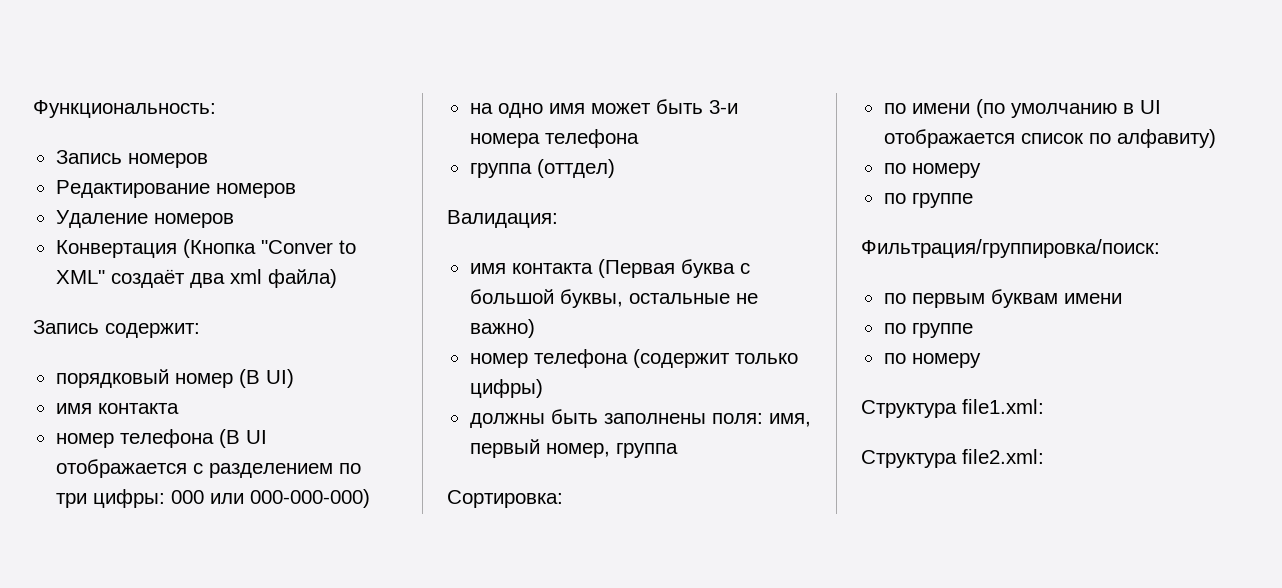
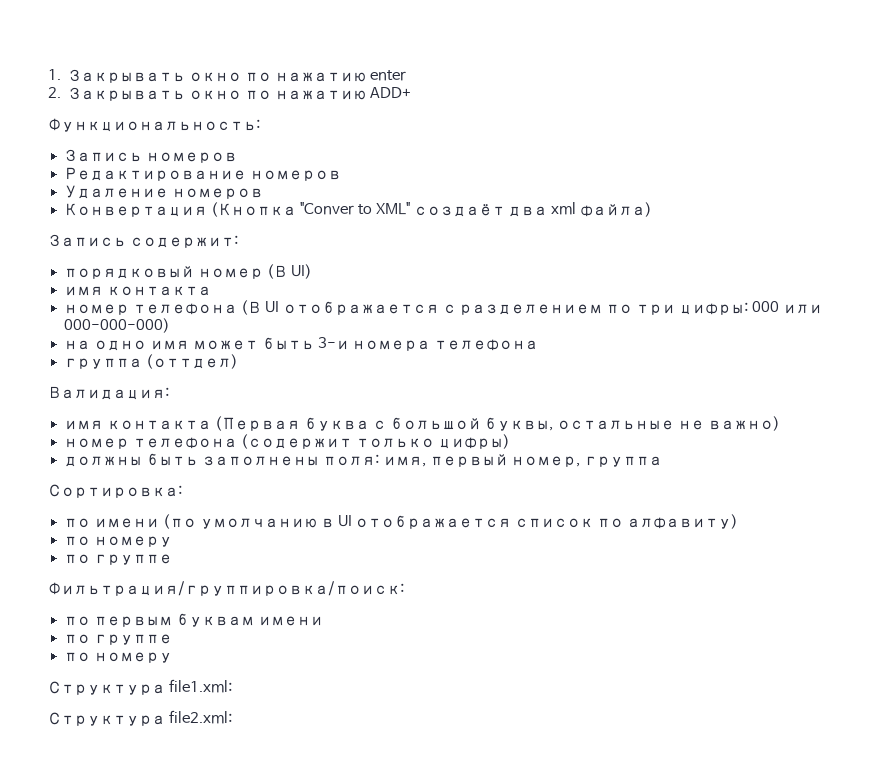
(33, 109) none -> [48,69,406,83] [48,87,411,101] 1. Закрывать окно по нажатию enter // 2. Закрывать окно по нажатию ADD+ //

